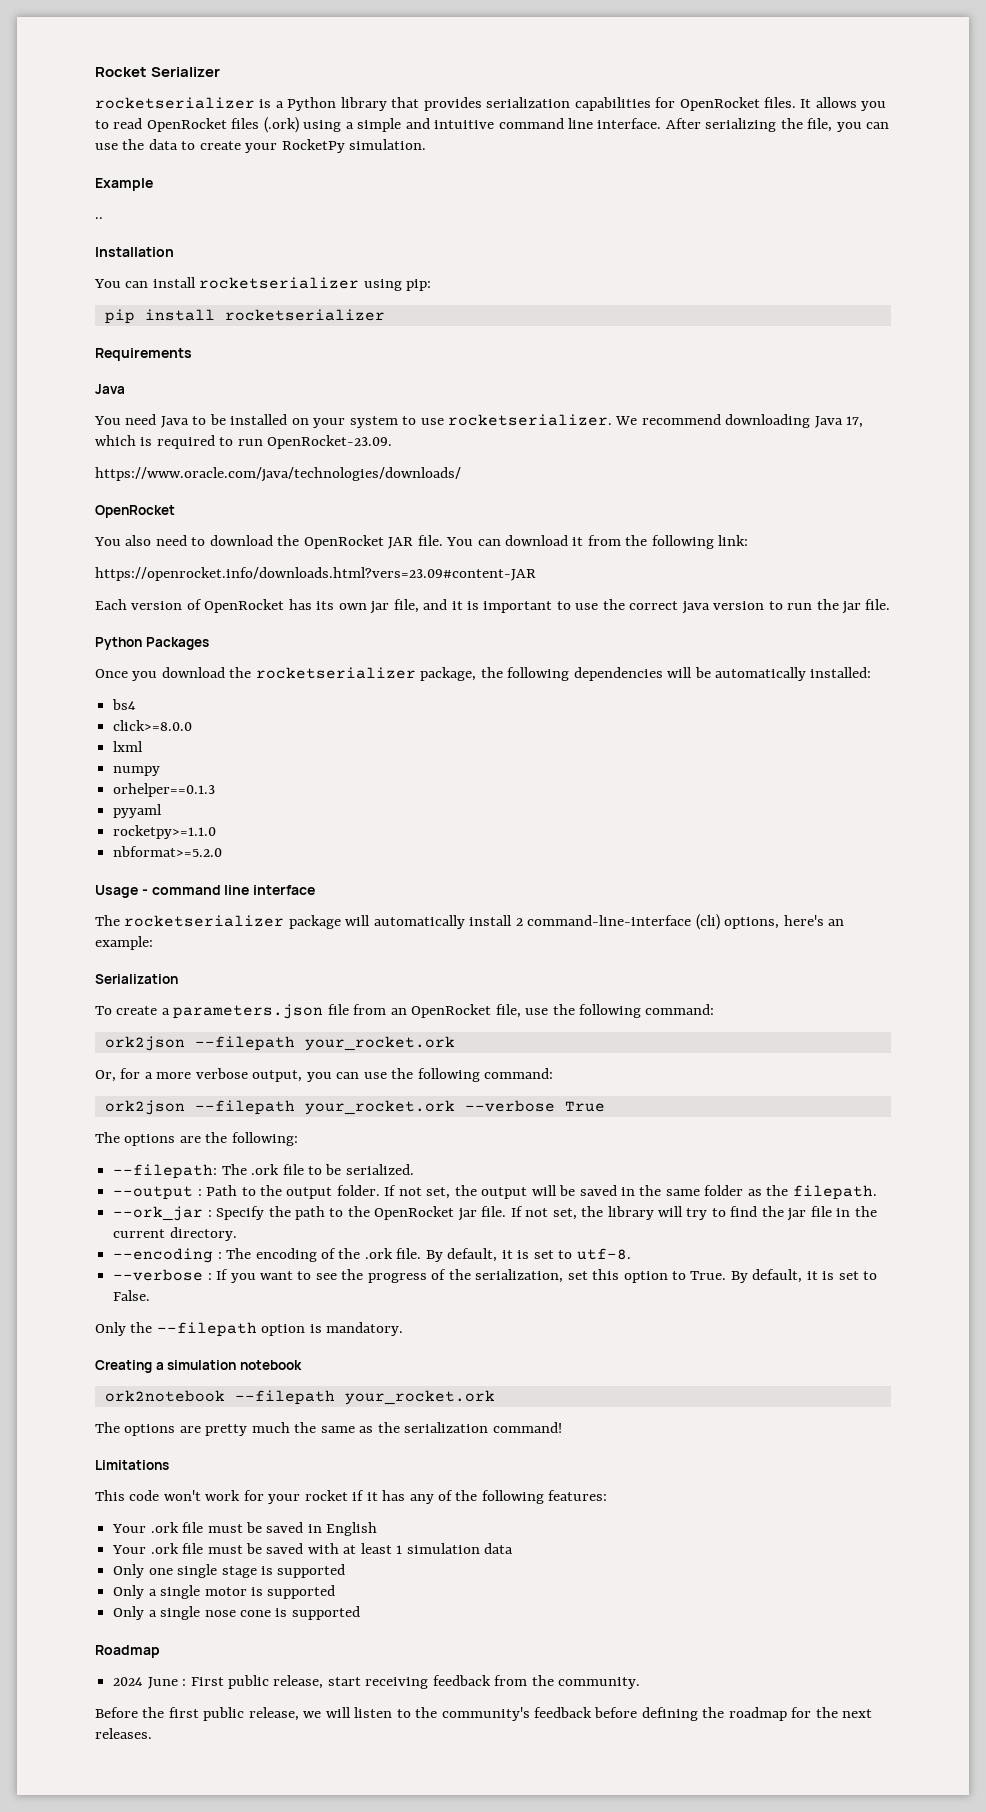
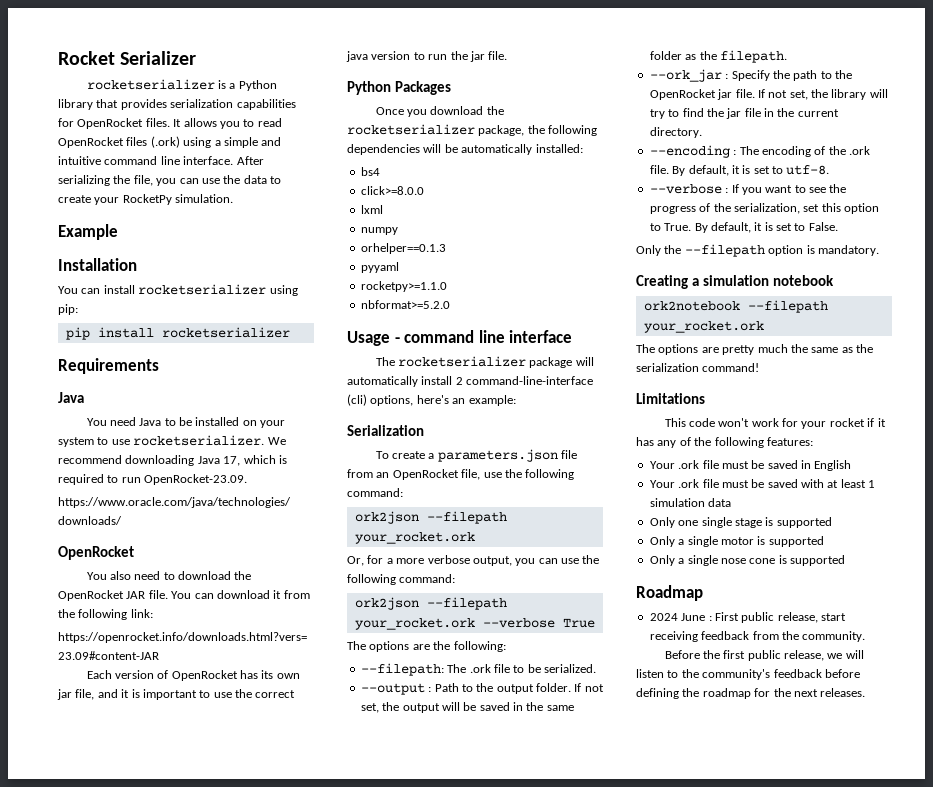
[95,217,103,219] // .. -> (118, 232) none

